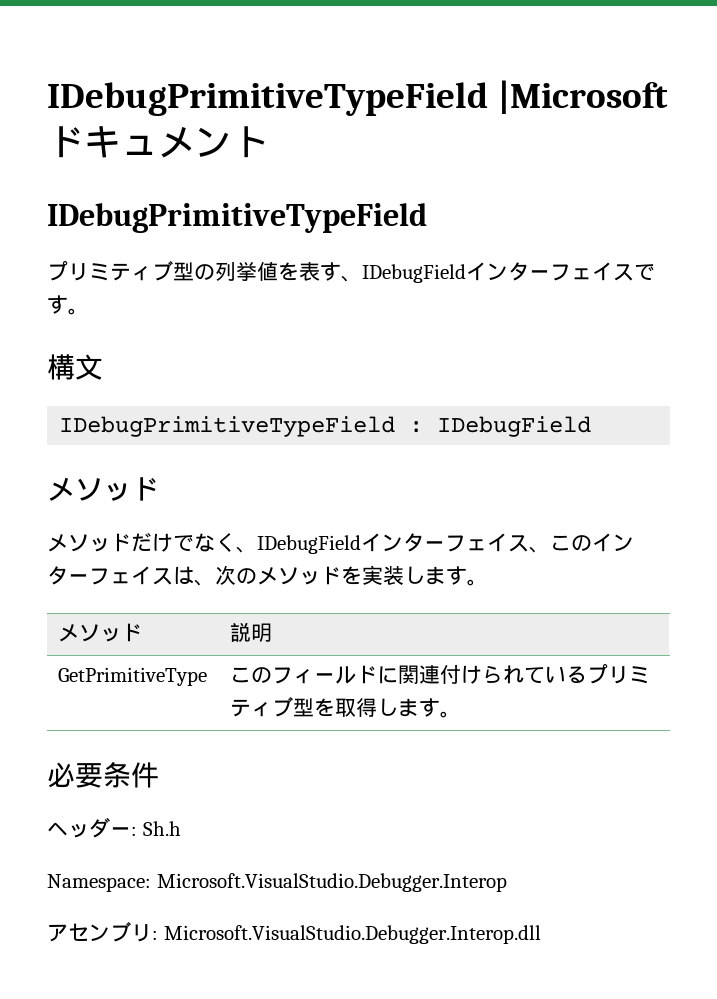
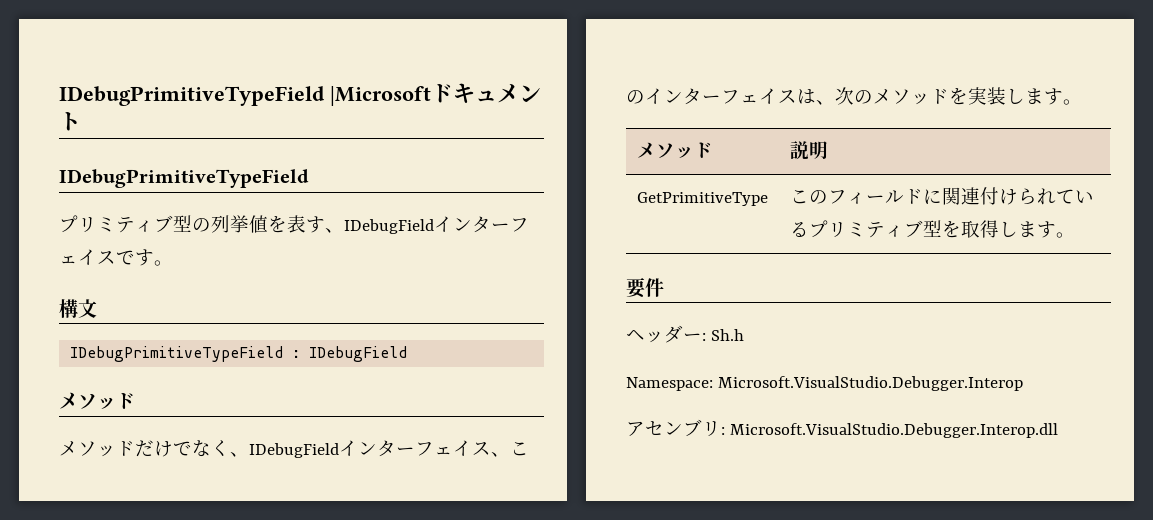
[47,762,131,788] 必要条 -> [626,278,646,298] 要

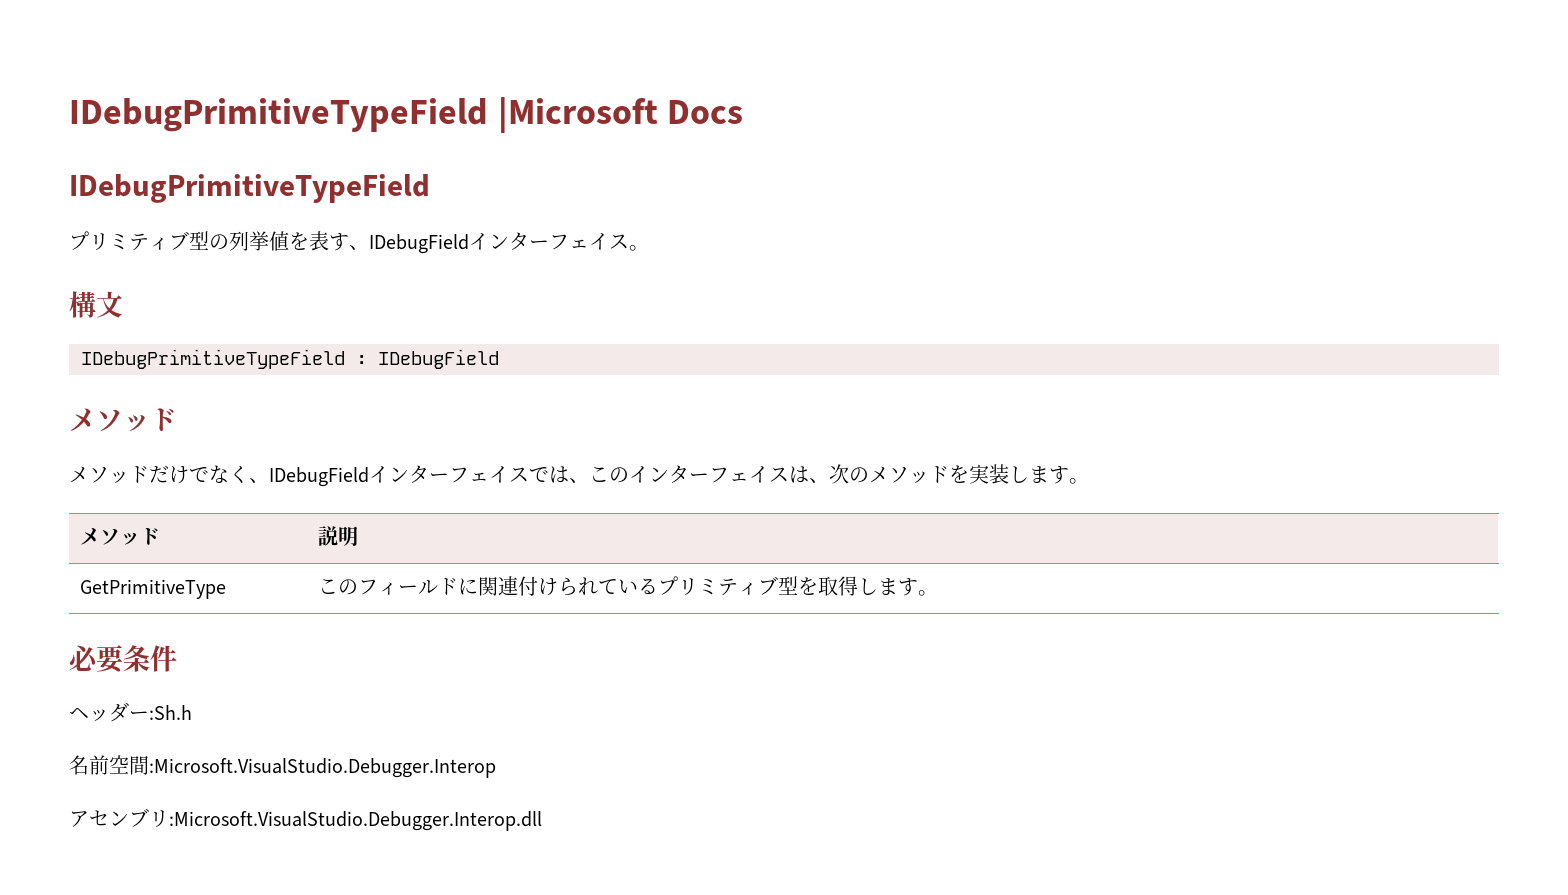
[431,83,541,104] [59,112,81,131] ドキュメント -> [667,100,744,124] Docs
[116,249,154,266] です -> (629, 241) none
(491, 448) none -> [529,466,569,483] では
[626,278,646,298] 要 -> [69,645,150,673] 必要条
[702,329,744,341] [626,376,1023,391] : Sh.h // Namespace: Microsoft.VisualStudio.Debugger.Interop -> [149,705,192,720] [69,755,496,778] :Sh.h // 名前空間:Microsoft.VisualStudio.Debugger.Interop
[721,423,1058,438] : Microsoft.VisualStudio.Debugger.Interop.dll -> [169,811,542,831] :Microsoft.VisualStudio.Debugger.Interop.dll

